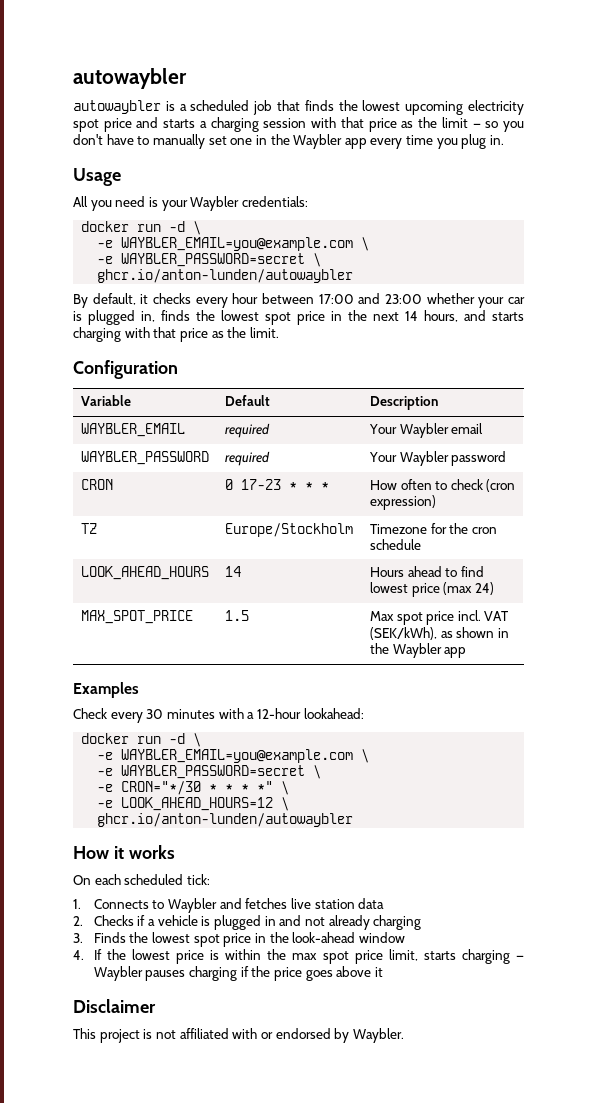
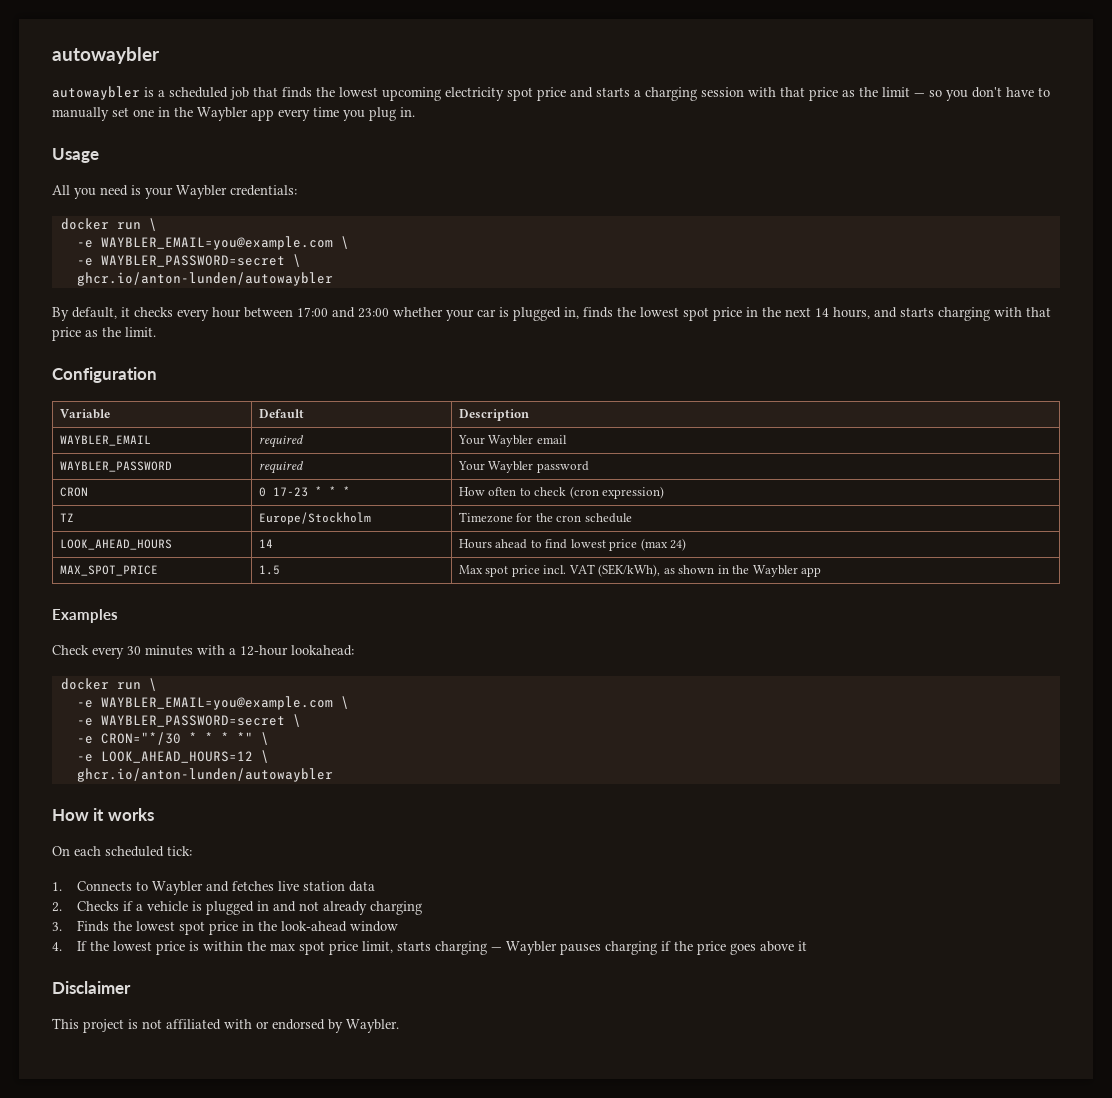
[169,221,186,232] -d -> (141, 226) none
[169,733,186,744] -d -> (141, 686) none

